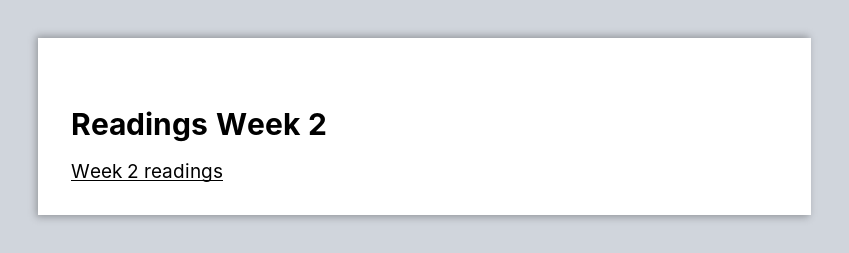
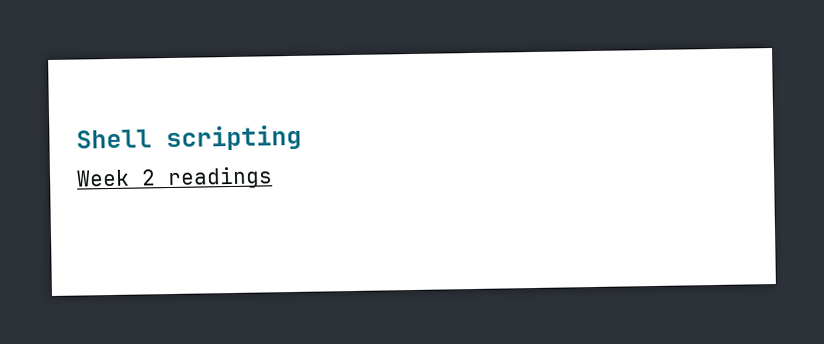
[71,111,328,142] Readings Week 2 -> [76,124,302,152] Shell scripting

